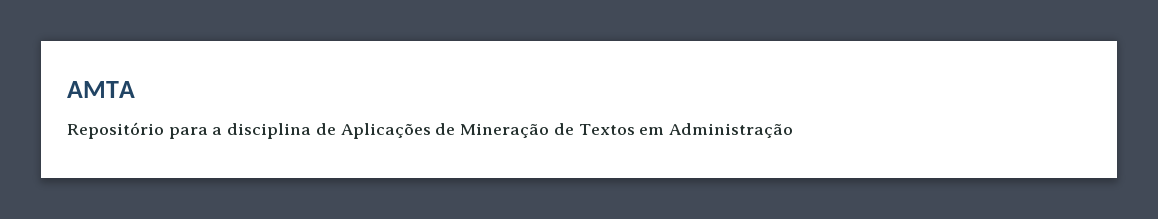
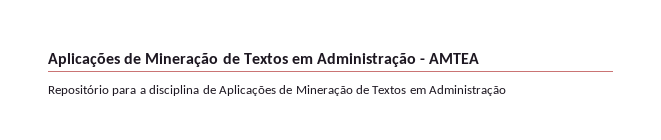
[67,81,135,98] AMTA -> [48,53,480,67] Aplicações de Mineração de Textos em Administração - AMTEA

